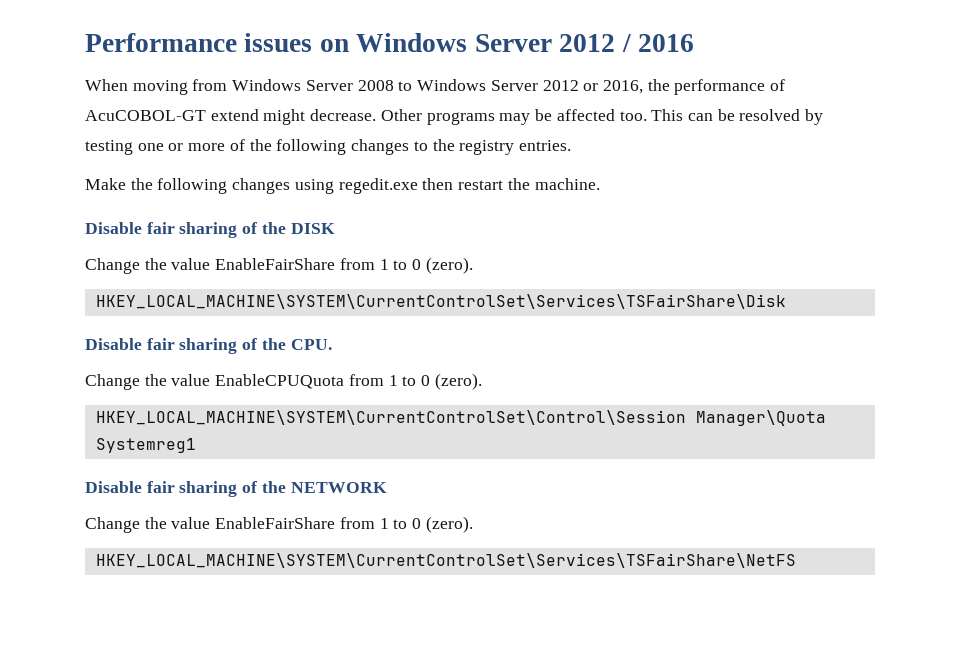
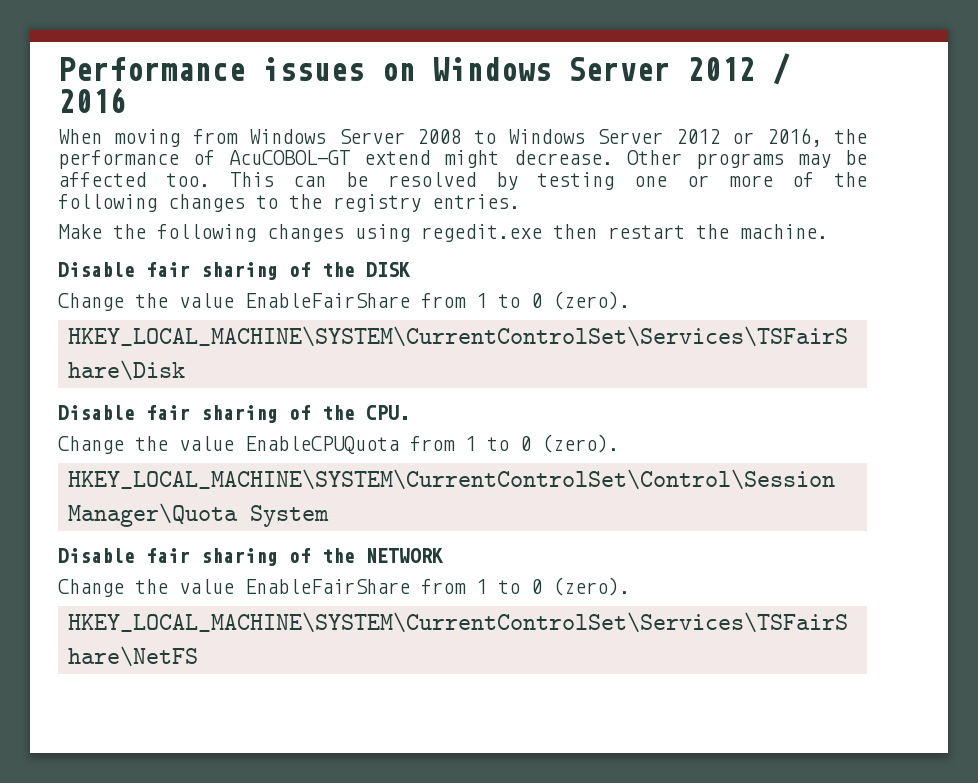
[95,438,196,453] Systemreg1 -> [249,505,329,527] System

